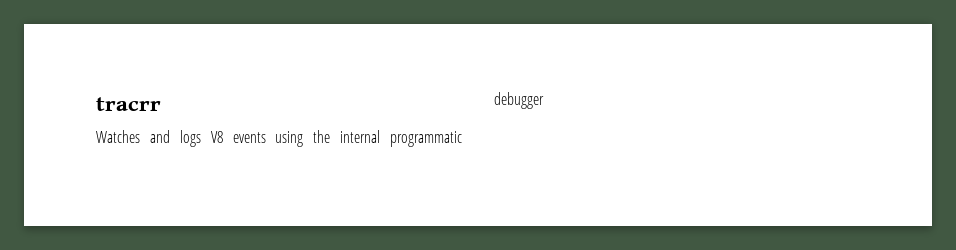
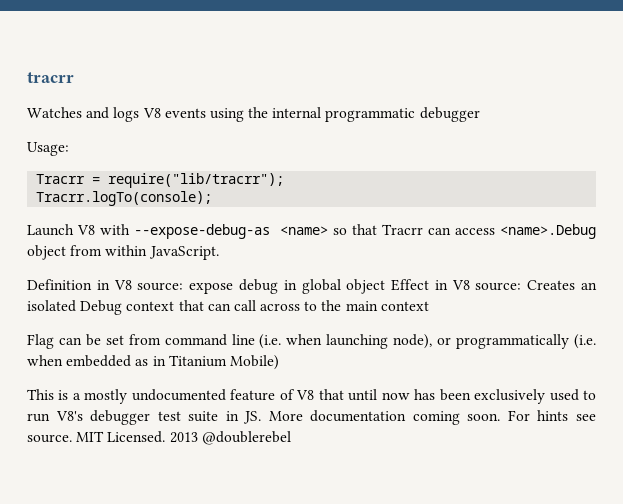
(544, 100) none -> [27,142,69,156] [36,173,285,188] [36,191,213,206] [27,224,596,239] [27,245,219,260] [27,279,597,294] [27,300,429,315] [27,334,596,349] [27,355,279,370] [27,389,597,404] [27,410,597,425] [27,431,291,445] // Usage: // Tracrr = require("lib/tracrr"); // Tracrr.logTo(console); // Launch V8 with --expose-debug-as <name> so that Tracrr can access <name>.Debug object from within JavaScript. // Definition in V8 source: expose debug in global object Effect in V8 source: Creates an isolated Debug context that can call across to the main context // Flag can be set from command line (i.e. when launching node), or programmatically (i.e. when embedded as in Titanium Mobile) // This is a mostly undocumented feature of V8 that until now has been exclusively used to run V8's debugger test suite in JS. More documentation coming soon. For hints see source. MIT Licensed. 2013 @doublerebel

